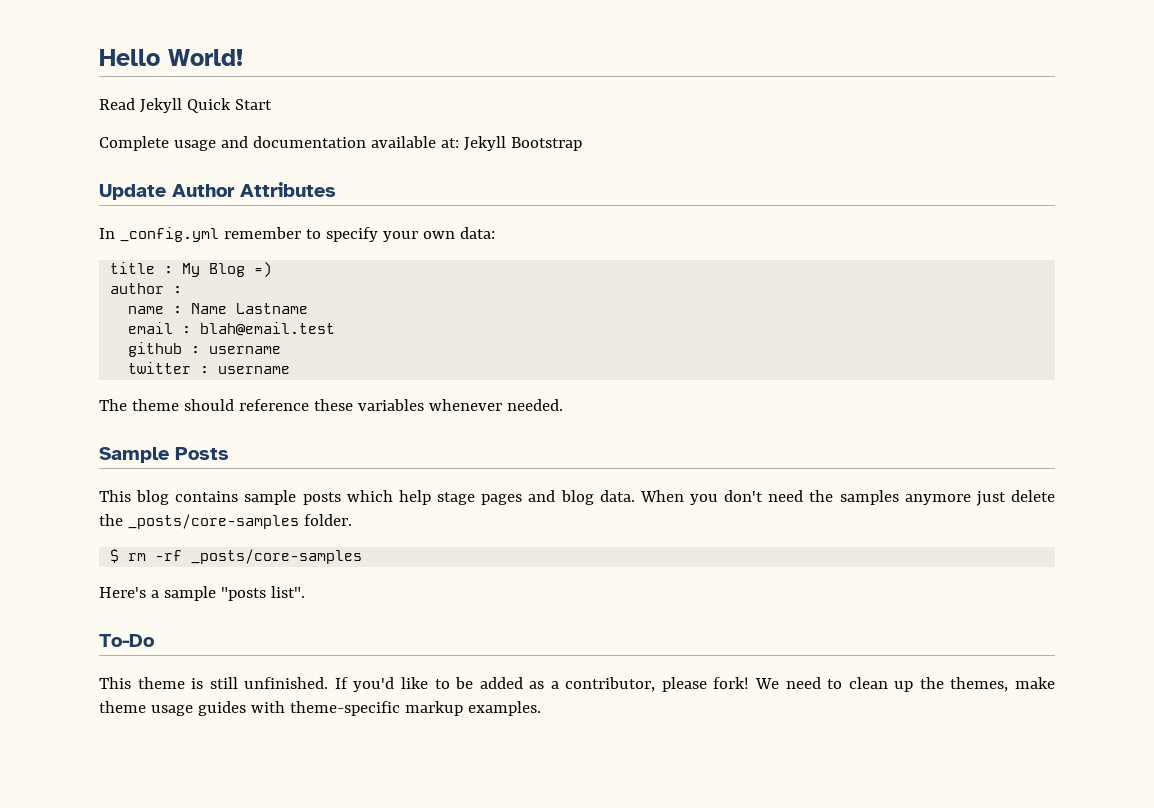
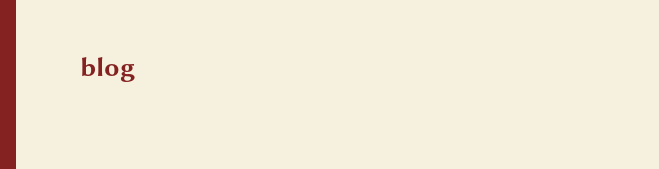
[99,49,243,66] [99,98,272,113] [99,136,582,151] [99,182,336,200] [99,227,495,242] [110,262,273,277] [110,283,183,294] [128,303,309,314] [128,322,336,336] [128,342,282,357] [128,362,291,374] [99,399,563,411] [99,447,229,463] [99,490,1055,506] [99,514,352,529] [110,549,363,564] [99,586,305,601] [99,634,154,647] [99,677,1056,692] [99,701,541,716] Hello World! // Read Jekyll Quick Start // Complete usage and documentation available at: Jekyll Bootstrap // Update Author Attributes // In _config.yml remember to specify your own data: // title : My Blog =) // author : // name : Name Lastname // email : blah@email.test // github : username // twitter : username // The theme should reference these variables whenever needed. // Sample Posts // This blog contains sample posts which help stage pages and blog data. When you don't need the samples anymore just delete the _posts/core-samples folder. // $ rm -rf _posts/core-samples // Here's a sample "posts list". // To-Do // This theme is still unfinished. If you'd like to be added as a contributor, please fork! We need to clean up the themes, make theme usage guides with theme-specific markup examples. -> [80,57,135,82] blog

